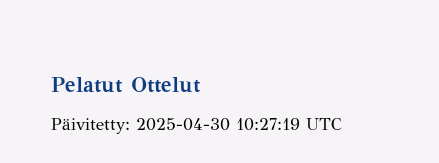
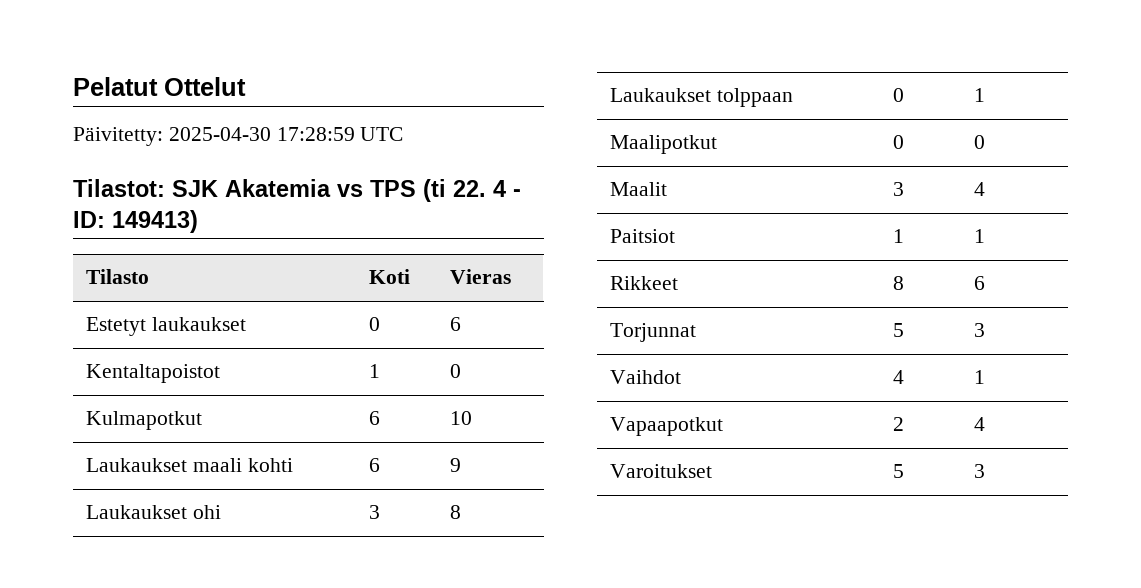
[236,118,300,131] 10:27:19 -> [276,127,355,141] 17:28:59
(342, 124) none -> [73,179,521,202] [73,210,198,233] [86,269,150,284] [369,269,411,284] [450,269,512,284] [86,317,246,336] [369,317,381,331] [450,317,462,331] [86,364,221,383] [369,364,381,378] [450,364,462,378] [86,411,203,430] [369,411,381,425] [450,411,473,425] [86,458,293,472] [369,458,381,472] [450,458,462,472] [86,505,221,519] [369,505,381,519] [450,505,462,519] [610,88,793,107] [893,88,905,102] [974,88,986,102] [610,135,718,154] [893,135,905,149] [974,135,986,149] [610,182,668,196] [893,182,905,196] [974,182,986,196] [610,229,676,243] [893,229,905,243] [974,229,986,243] [610,276,679,290] [893,276,905,290] [974,276,986,290] [610,323,697,342] [893,323,905,337] [974,323,986,337] [610,370,682,384] [893,370,905,384] [974,370,986,384] [610,417,724,436] [893,417,905,431] [974,417,986,431] [610,464,713,478] [893,464,905,478] [974,464,986,478] // Tilastot: SJK Akatemia vs TPS (ti 22. 4 - ID: 149413) // Tilasto | Koti | Vieras // Estetyt laukaukset | 0 | 6 // Kentaltapoistot | 1 | 0 // Kulmapotkut | 6 | 10 // Laukaukset maali kohti | 6 | 9 // Laukaukset ohi | 3 | 8 // Laukaukset tolppaan | 0 | 1 // Maalipotkut | 0 | 0 // Maalit | 3 | 4 // Paitsiot | 1 | 1 // Rikkeet | 8 | 6 // Torjunnat | 5 | 3 // Vaihdot | 4 | 1 // Vapaapotkut | 2 | 4 // Varoitukset | 5 | 3

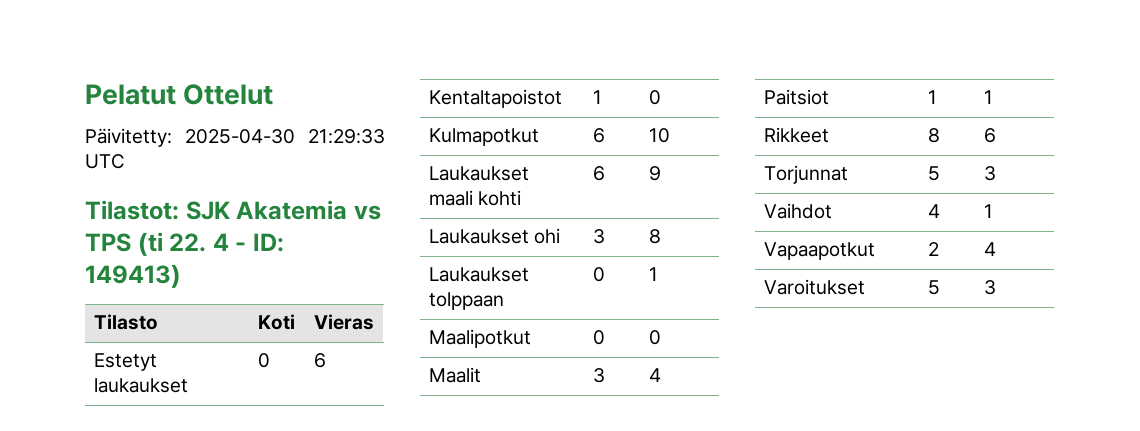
[276,127,355,141] 17:28:59 -> [308,129,385,144] 21:29:33

